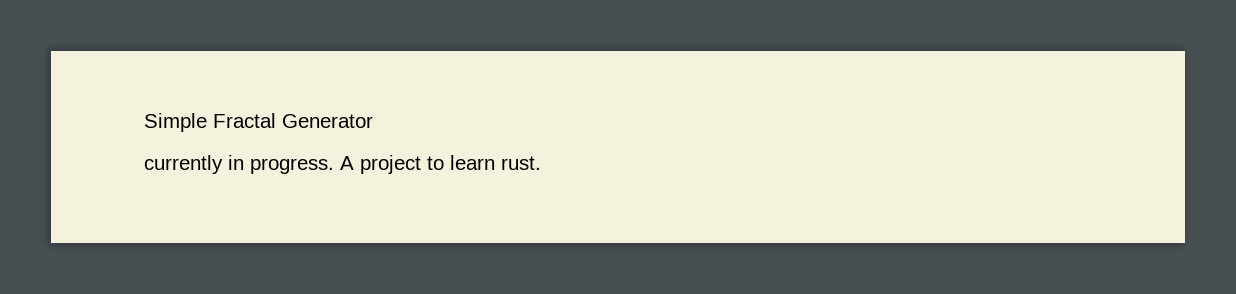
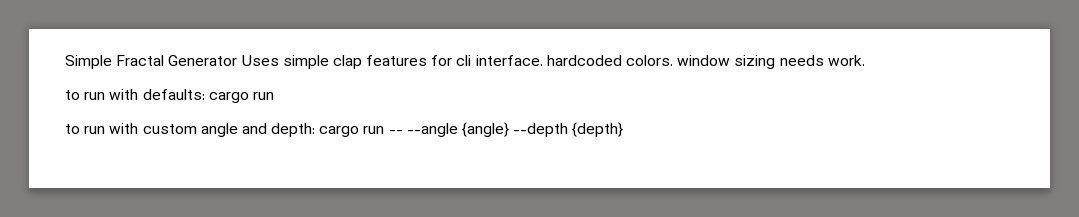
[144,155,541,174] // currently in progress. A project to learn rust. -> [241,55,865,69] [65,89,274,103] [65,122,624,137] Uses simple clap features for cli interface. hardcoded colors. window sizing needs work. // to run with defaults: cargo run // to run with custom angle and depth: cargo run -- --angle {angle} --depth {depth}

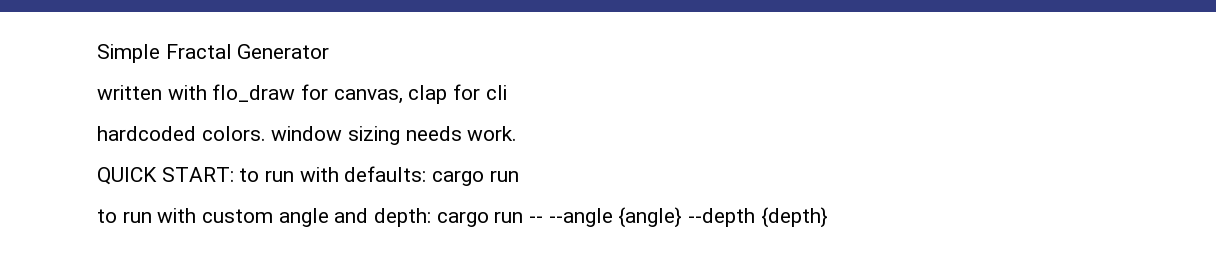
[241,55,428,69] Uses simple clap features -> [97,84,448,104] // written with flo_draw for canvas, clap
[475,55,543,66] interface. -> (507, 92) //
(865, 60) none -> [97,167,234,185] QUICK START:

